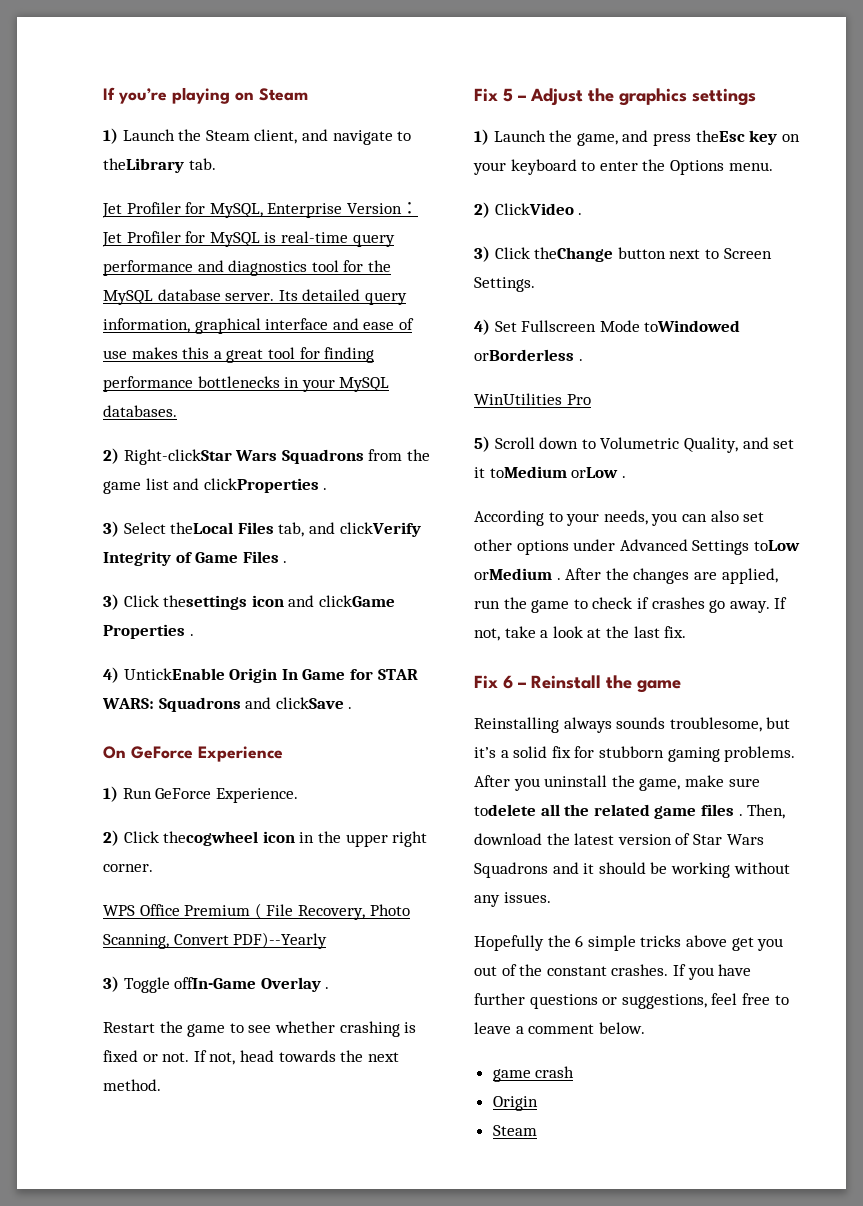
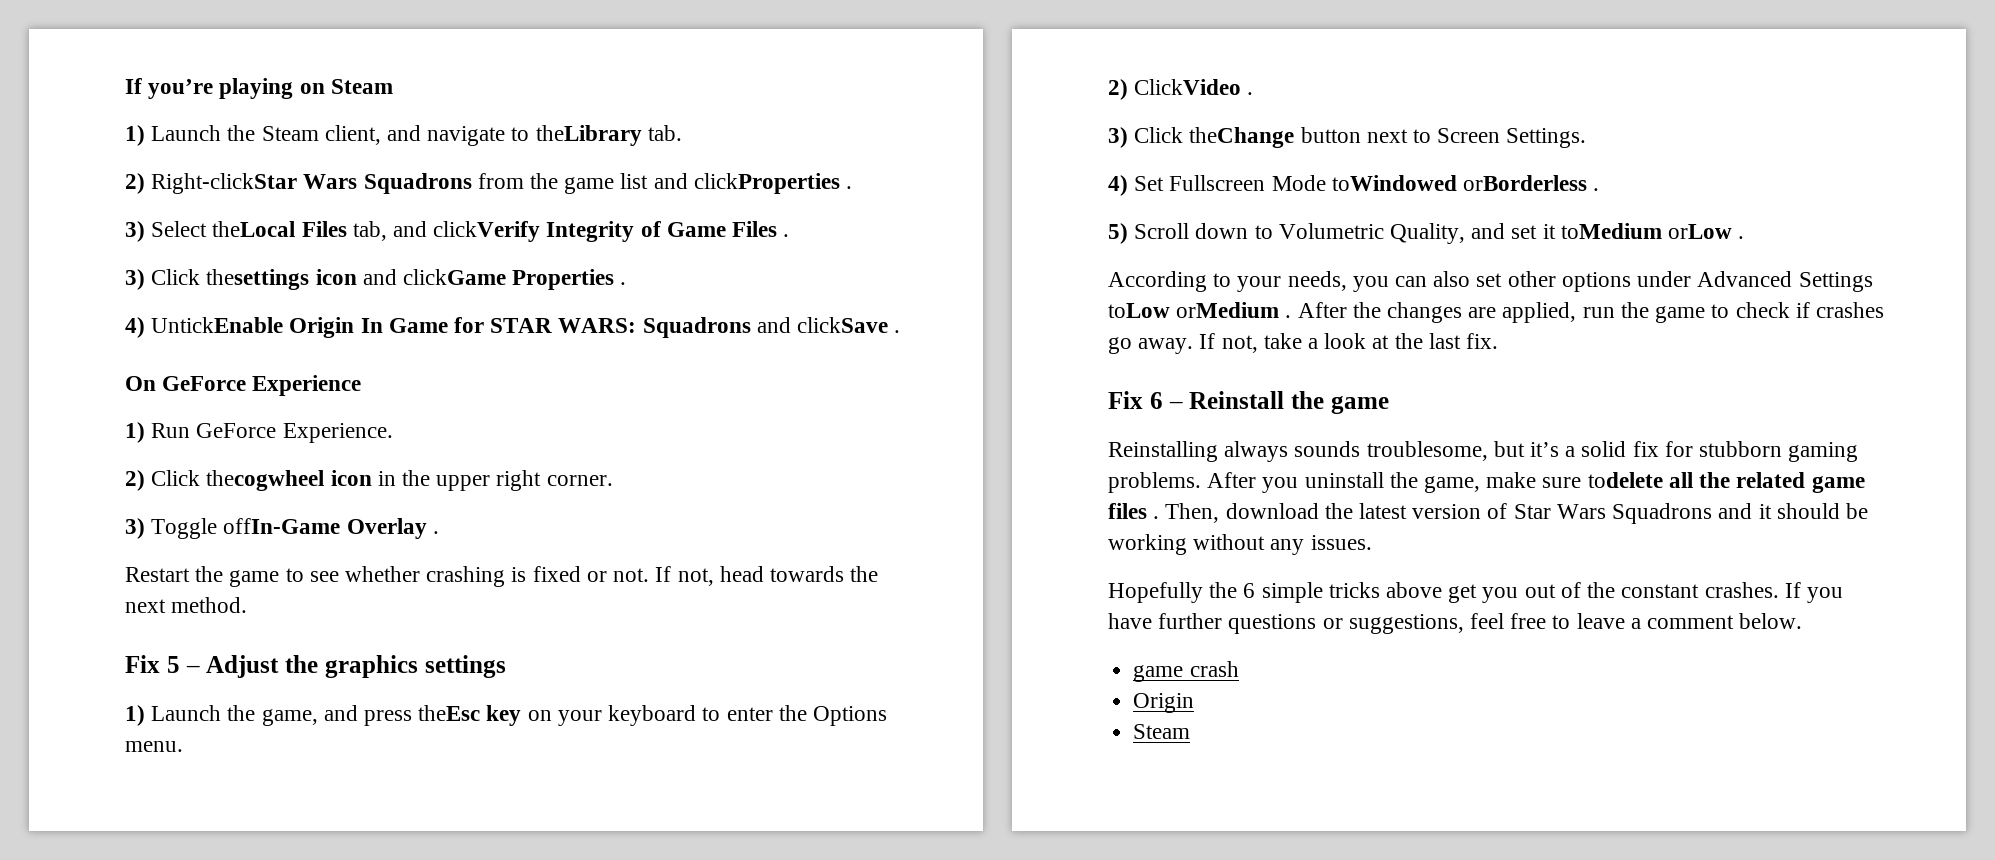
[102,202,418,218] [102,231,395,247] [103,260,391,276] [103,289,407,305] [103,318,414,334] [103,347,375,363] [103,376,390,392] [103,405,177,417] // Jet Profiler for MySQL, Enterprise Version：Jet Profiler for MySQL is real-time query performance and diagnostics tool for the MySQL database server. Its detailed query information, graphical interface and ease of use makes this a great tool for finding performance bottlenecks in your MySQL databases. -> (682, 133) none
[103,903,410,920] [103,932,328,949] // WPS Office Premium ( File Recovery, Photo Scanning, Convert PDF)--Yearly -> (613, 480) none
[474,393,591,405] // WinUtilities Pro -> (1600, 189) none

